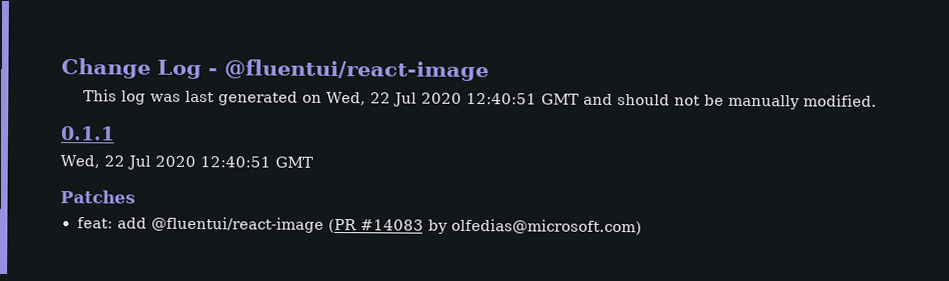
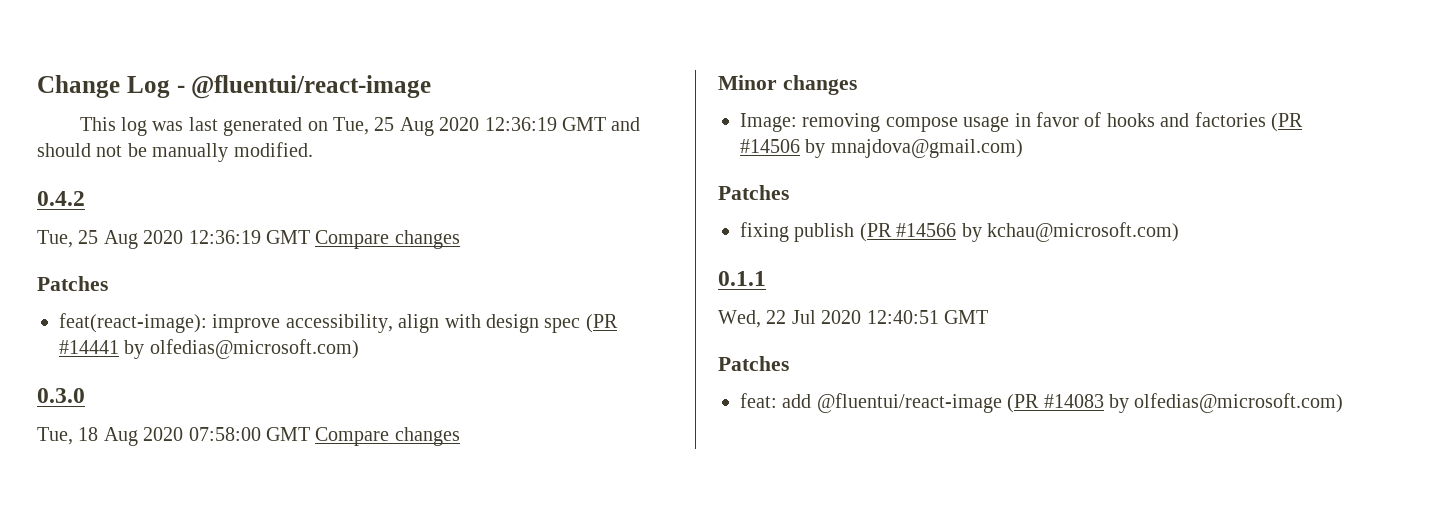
[325,91,537,107] Wed, 22 Jul 2020 12:40:51 -> [332,117,557,136] Tue, 25 Aug 2020 12:36:19
(877, 100) none -> [37,191,85,206] [37,230,460,249] [37,276,108,291] [59,313,618,333] [59,339,359,359] [37,388,85,403] [37,427,460,446] [718,75,857,95] [740,112,1303,132] [740,139,1023,158] [718,185,789,200] [740,222,1179,242] // 0.4.2 // Tue, 25 Aug 2020 12:36:19 GMT Compare changes // Patches // feat(react-image): improve accessibility, align with design spec (PR #14441 by olfedias@microsoft.com) // 0.3.0 // Tue, 18 Aug 2020 07:58:00 GMT Compare changes // Minor changes // Image: removing compose usage in favor of hooks and factories (PR #14506 by mnajdova@gmail.com) // Patches // fixing publish (PR #14566 by kchau@microsoft.com)

